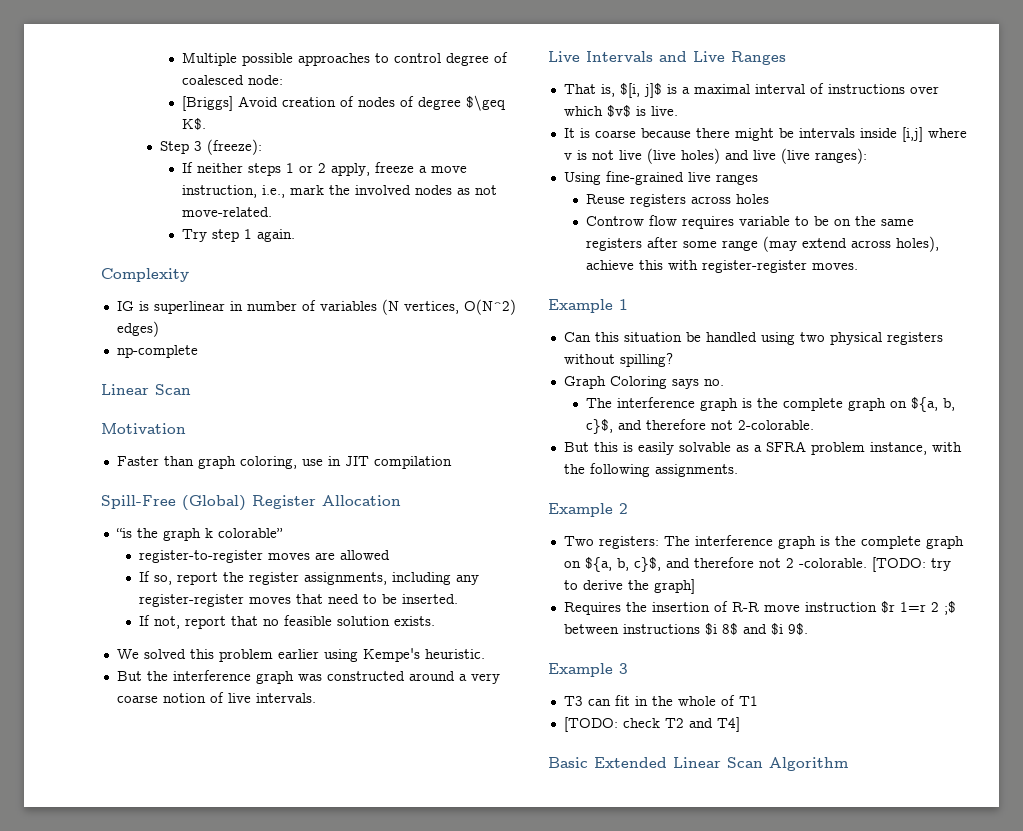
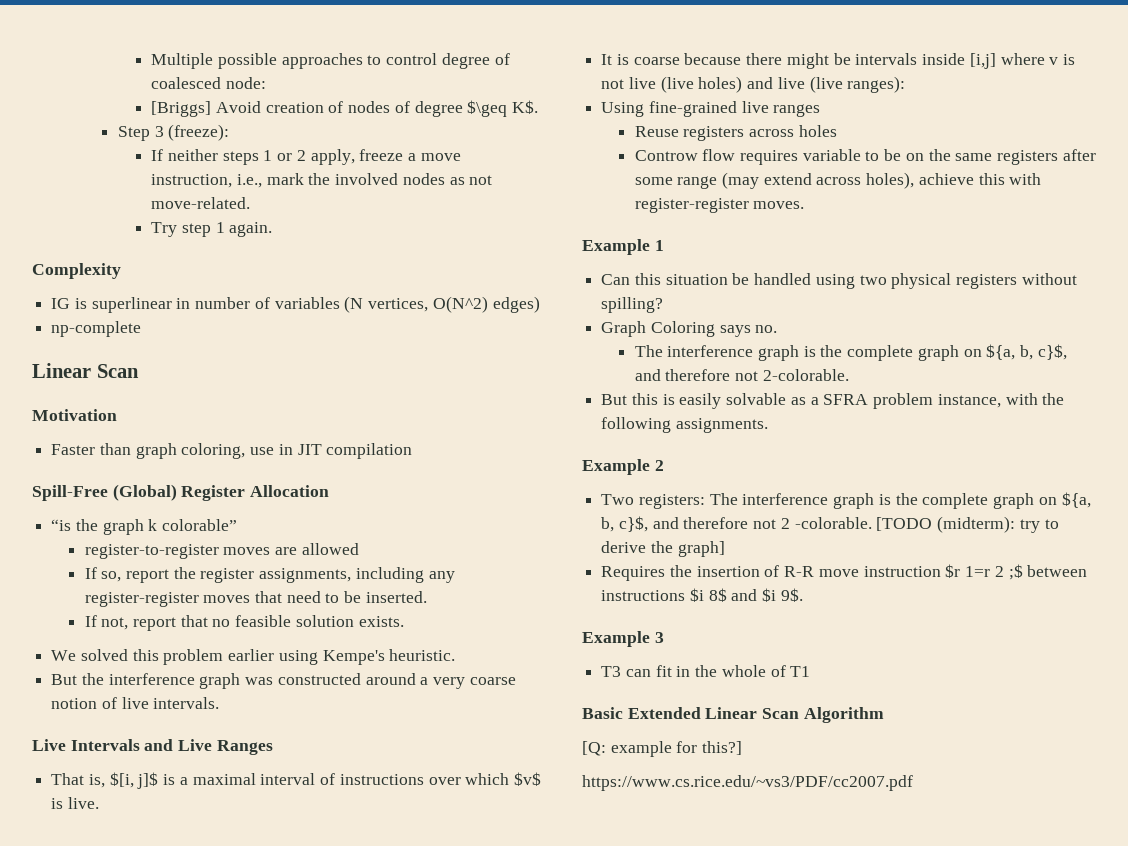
[871,557,926,572] [TODO: -> [876,516,1016,533] [TODO (midterm):
[563,717,740,732] // [TODO: check T2 and T4] -> (811, 671) none
(848, 764) none -> [582,741,743,757] [582,775,913,791] // [Q: example for this?] // https://www.cs.rice.edu/~vs3/PDF/cc2007.pdf

